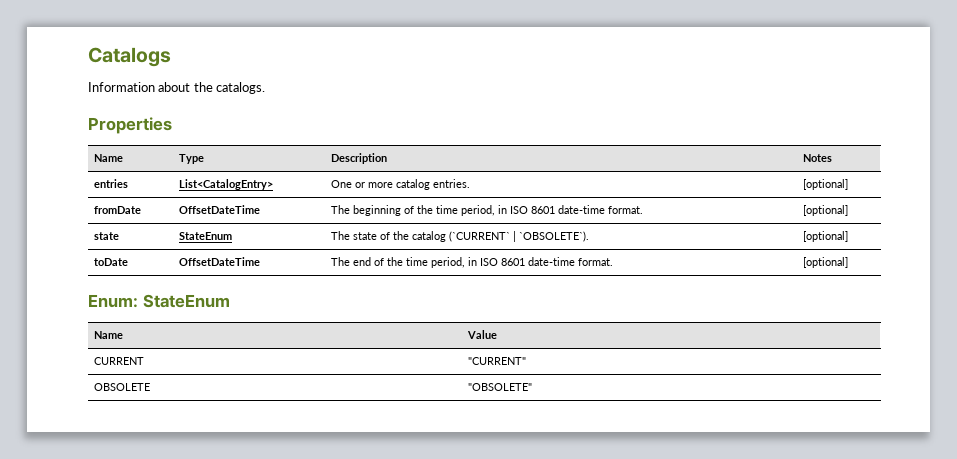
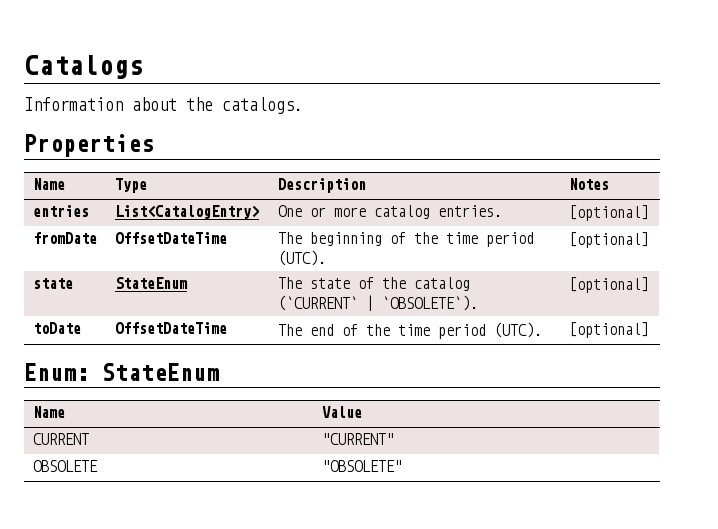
[461,205,644,216] period, in ISO 8601 date-time format. -> [485,232,534,247] [277,250,326,266] period (UTC).
[431,257,614,268] period, in ISO 8601 date-time format. -> [437,322,542,339] period (UTC).

